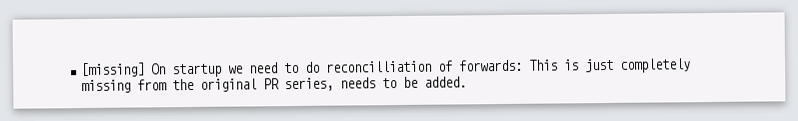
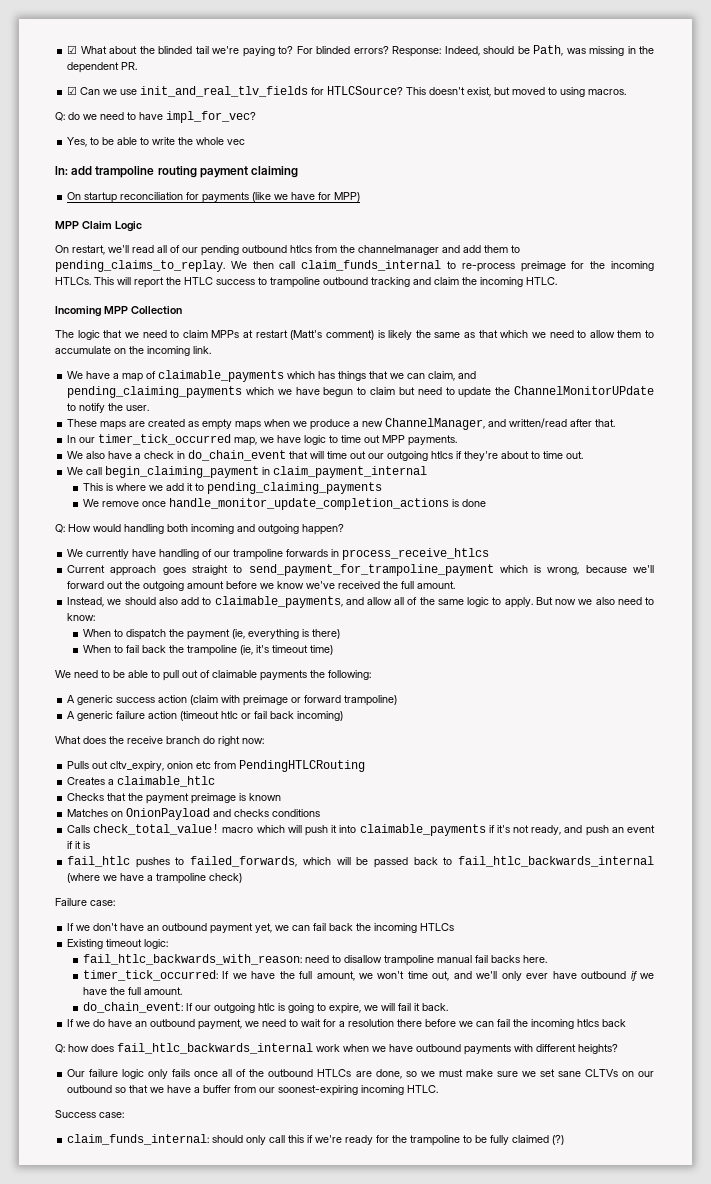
[81,58,692,78] [81,76,468,94] [missing] On startup we need to do reconcilliation of forwards: This is just completely missing from the original PR series, needs to be added. -> [67,45,655,57] [67,62,138,73] [67,86,627,97] [55,111,256,123] [67,137,246,147] [55,166,299,178] [67,192,361,203] [55,221,142,232] [55,245,520,256] [55,260,654,272] [55,277,557,288] [55,306,182,317] [55,330,654,340] [55,346,211,356] [67,370,477,382] [67,386,654,398] [67,403,150,413] [67,418,616,430] [67,434,458,446] [67,450,584,461] [67,466,428,478] [82,482,382,494] [82,498,486,510] [55,524,344,535] [67,548,490,560] [67,564,654,576] [67,581,456,591] [67,596,655,608] [67,613,96,621] [82,629,340,640] [82,645,333,656] [55,670,371,681] [67,695,398,706] [67,711,344,721] [55,736,264,746] [67,760,366,772] [67,776,216,787] [67,793,282,804] [67,808,321,820] [67,824,655,836] [67,841,91,849] [67,856,654,868] [67,873,243,884] [55,898,115,906] [67,923,455,934] [67,939,169,949] [82,954,547,966] [82,970,654,981] [82,987,182,995] [82,1002,448,1014] [67,1019,627,1030] [55,1043,618,1055] [67,1069,655,1079] [67,1085,439,1096] [55,1110,124,1118] [67,1134,565,1146] ☑ What about the blinded tail we're paying to? For blinded errors? Response: Indeed, should be Path, was missing in the dependent PR. // ☑ Can we use init_and_real_tlv_fields for HTLCSource? This doesn't exist, but moved to using macros. // Q: do we need to have impl_for_vec? // Yes, to be able to write the whole vec // ln: add trampoline routing payment claiming // On startup reconciliation for payments (like we have for MPP) // MPP Claim Logic // On restart, we'll read all of our pending outbound htlcs from the channelmanager and add them to pending_claims_to_replay. We then call claim_funds_internal to re-process preimage for the incoming HTLCs. This will report the HTLC success to trampoline outbound tracking and claim the incoming HTLC. // Incoming MPP Collection // The logic that we need to claim MPPs at restart (Matt's comment) is likely the same as that which we need to allow them to accumulate on the incoming link. // We have a map of claimable_payments which has things that we can claim, and pending_claiming_payments which we have begun to claim but need to update the ChannelMonitorUPdate to notify the user. // These maps are created as empty maps when we produce a new ChannelManager, and written/read after that. // In our timer_tick_occurred map, we have logic to time out MPP payments. // We also have a check in do_chain_event that will time out our outgoing htlcs if they're about to time out. // We call begin_claiming_payment in claim_payment_internal // This is where we add it to pending_claiming_payments // We remove once handle_monitor_update_completion_actions is done // Q: How would handling both incoming and outgoing happen? // We currently have handling of our trampoline forwards in process_receive_htlcs // Current approach goes straight to send_payment_for_trampoline_payment which is wrong, because we'll forward out the outgoing amount before we know we've received the full amount. // Instead, we should also add to claimable_payments, and allow all of the same logic to apply. But now we also need to know: // When to dispatch the payment (ie, everything is there) // When to fail back the trampoline (ie, it's timeout time) // We need to be able to pull out of claimable payments the following: // A generic success action (claim with preimage or forward trampoline) // A generic failure action (timeout htlc or fail back incoming) // What does the receive branch do right now: // Pulls out cltv_expiry, onion etc from PendingHTLCRouting // Creates a claimable_htlc // Checks that the payment preimage is known // Matches on OnionPayload and checks conditions // Calls check_total_value! macro which will push it into claimable_payments if it's not ready, and push an event if it is // fail_htlc pushes to failed_forwards, which will be passed back to fail_htlc_backwards_internal (where we have a trampoline check) // Failure case: // If we don't have an outbound payment yet, we can fail back the incoming HTLCs // Existing timeout logic: // fail_htlc_backwards_with_reason: need to disallow trampoline manual fail backs here. // timer_tick_occurred: If we have the full amount, we won't time out, and we'll only ever have outbound if we have the full amount. // do_chain_event: If our outgoing htlc is going to expire, we will fail it back. // If we do have an outbound payment, we need to wait for a resolution there before we can fail the incoming htlcs back // Q: how does fail_htlc_backwards_internal work when we have outbound payments with different heights? // Our failure logic only fails once all of the outbound HTLCs are done, so we must make sure we set sane CLTVs on our outbound so that we have a buffer from our soonest-expiring incoming HTLC. // Success case: // claim_funds_internal: should only call this if we're ready for the trampoline to be fully claimed (?)

